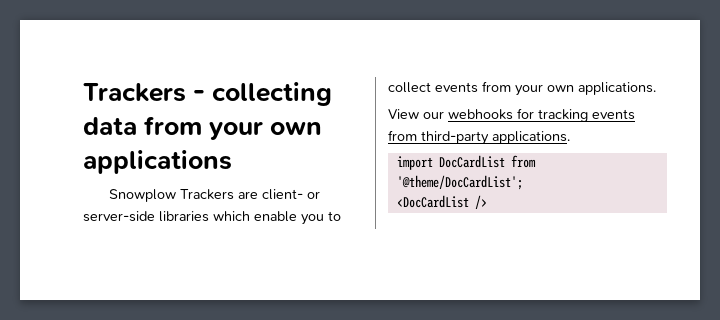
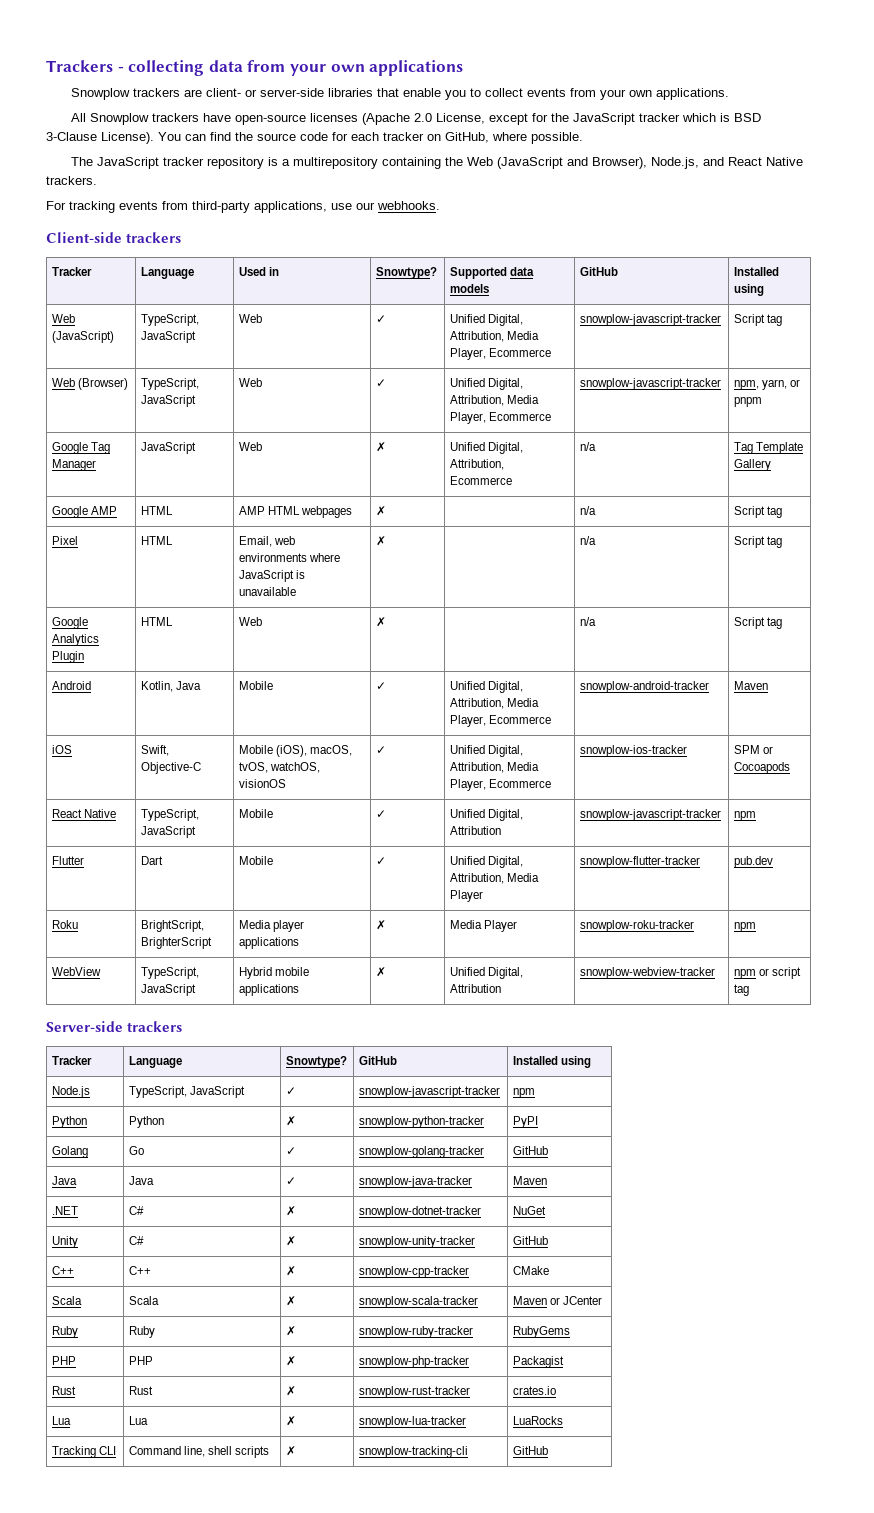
[180,189,235,200] Trackers -> [133,88,181,97] trackers
[213,211,250,221] which -> [377,88,400,97] that
[388,108,635,122] [388,130,570,145] [396,155,536,170] [396,175,523,190] [396,195,487,209] View our webhooks for tracking events from third-party applications. // import DocCardList from '@theme/DocCardList'; // <DocCardList /> -> [71,113,762,125] [46,132,583,144] [71,157,804,169] [46,176,97,185] [46,201,440,213] [46,232,182,243] [51,267,92,276] [140,267,194,279] [238,267,280,276] [375,267,437,279] [449,267,535,279] [449,284,489,293] [579,267,618,276] [733,267,779,276] [733,284,764,296] [51,314,75,323] [51,331,114,343] [140,314,199,326] [140,331,196,343] [238,314,262,323] [375,315,386,323] [449,314,524,326] [449,331,540,342] [449,348,552,360] [579,314,721,326] [733,314,783,326] [51,378,129,390] [140,378,199,390] [140,395,196,407] [238,378,262,387] [375,379,386,387] [449,378,524,390] [449,395,540,406] [449,412,552,424] [579,378,721,390] [733,379,801,390] [733,397,762,407] [51,442,111,454] [51,459,96,471] [140,442,196,454] [238,442,262,451] [375,442,386,452] [449,442,524,454] [449,459,504,470] [449,476,512,485] [579,442,596,451] [733,442,804,454] [733,459,771,471] [51,506,118,518] [140,506,173,515] [238,506,353,518] [375,506,386,516] [579,506,596,515] [733,506,783,518] [51,536,78,545] [140,536,173,545] [238,536,296,547] [238,553,341,562] [238,570,306,582] [238,587,296,596] [375,536,386,546] [579,536,596,545] [733,536,783,548] [51,617,88,629] [51,634,99,646] [51,651,84,663] [140,617,173,626] [238,617,262,626] [375,617,386,627] [579,617,596,626] [733,617,783,629] [51,681,91,690] [140,681,202,692] [238,681,273,690] [375,682,386,690] [449,681,524,693] [449,698,540,709] [449,715,552,727] [579,681,709,693] [733,681,768,690] [51,745,72,754] [140,745,169,756] [140,762,201,774] [238,745,353,757] [238,762,321,773] [238,779,286,788] [375,746,386,754] [449,745,524,757] [449,762,540,773] [449,779,552,791] [579,745,687,757] [733,745,774,754] [733,762,790,774] [51,809,117,818] [140,809,199,821] [140,826,196,838] [238,809,273,818] [375,810,386,818] [449,809,524,821] [449,826,501,835] [579,809,721,821] [733,811,756,821] [51,856,84,865] [140,856,163,865] [238,856,273,865] [375,857,386,865] [449,856,524,868] [449,873,540,884] [449,890,483,902] [579,856,700,868] [733,856,773,868] [51,920,78,929] [140,920,204,932] [140,937,212,949] [238,920,305,932] [238,937,299,949] [375,920,386,930] [449,920,518,932] [579,920,694,932] [733,922,756,932] [51,967,101,976] [140,967,199,979] [140,984,196,996] [238,967,310,979] [238,984,299,996] [375,967,386,977] [449,967,524,979] [449,984,501,993] [579,967,715,979] [733,967,802,979] [733,984,749,996] [46,1021,183,1032] [51,1056,92,1065] [128,1056,182,1068] [285,1056,347,1068] [358,1056,397,1065] [512,1056,592,1068] [51,1086,90,1098] [128,1086,246,1098] [285,1087,296,1095] [358,1086,500,1098] [512,1088,535,1098] [51,1116,87,1128] [128,1116,164,1128] [285,1116,296,1126] [358,1116,484,1128] [512,1116,538,1128] [51,1146,88,1158] [128,1146,144,1155] [285,1147,296,1155] [358,1146,484,1158] [512,1146,548,1155] [51,1176,77,1185] [128,1176,154,1185] [285,1177,296,1185] [358,1176,472,1188] [512,1176,547,1185] [51,1206,78,1215] [128,1206,144,1215] [285,1206,296,1216] [358,1206,481,1218] [512,1206,546,1215] [51,1236,78,1248] [128,1236,144,1245] [285,1236,296,1246] [358,1236,475,1248] [512,1236,548,1245] [51,1266,74,1275] [128,1266,151,1275] [285,1266,296,1276] [358,1266,469,1278] [512,1266,549,1275] [51,1296,82,1305] [128,1296,159,1305] [285,1296,296,1306] [358,1296,478,1308] [512,1296,603,1305] [51,1326,78,1338] [128,1326,155,1338] [285,1326,296,1336] [358,1326,473,1338] [512,1326,570,1338] [51,1356,76,1365] [128,1356,153,1365] [285,1356,296,1366] [358,1356,469,1368] [512,1356,564,1368] [51,1386,76,1395] [128,1386,153,1395] [285,1386,296,1396] [358,1386,470,1398] [512,1386,556,1395] [51,1416,71,1425] [128,1416,148,1425] [285,1416,296,1426] [358,1416,466,1428] [512,1416,563,1425] [51,1446,117,1458] [128,1446,270,1458] [285,1446,296,1456] [358,1446,468,1458] [512,1446,548,1455] All Snowplow trackers have open-source licenses (Apache 2.0 License, except for the JavaScript tracker which is BSD 3-Clause License). You can find the source code for each tracker on GitHub, where possible. // The JavaScript tracker repository is a multirepository containing the Web (JavaScript and Browser), Node.js, and React Native trackers. // For tracking events from third-party applications, use our webhooks. // Client-side trackers // Tracker | Language | Used in | Snowtype? | Supported data models | GitHub | Installed using // Web (JavaScript) | TypeScript, JavaScript | Web | ✓ | Unified Digital, Attribution, Media Player, Ecommerce | snowplow-javascript-tracker | Script tag // Web (Browser) | TypeScript, JavaScript | Web | ✓ | Unified Digital, Attribution, Media Player, Ecommerce | snowplow-javascript-tracker | npm, yarn, or pnpm // Google Tag Manager | JavaScript | Web | ✗ | Unified Digital, Attribution, Ecommerce | n/a | Tag Template Gallery // Google AMP | HTML | AMP HTML webpages | ✗ | | n/a | Script tag // Pixel | HTML | Email, web environments where JavaScript is unavailable | ✗ | | n/a | Script tag // Google Analytics Plugin | HTML | Web | ✗ | | n/a | Script tag // Android | Kotlin, Java | Mobile | ✓ | Unified Digital, Attribution, Media Player, Ecommerce | snowplow-android-tracker | Maven // iOS | Swift, Objective-C | Mobile (iOS), macOS, tvOS, watchOS, visionOS | ✓ | Unified Digital, Attribution, Media Player, Ecommerce | snowplow-ios-tracker | SPM or Cocoapods // React Native | TypeScript, JavaScript | Mobile | ✓ | Unified Digital, Attribution | snowplow-javascript-tracker | npm // Flutter | Dart | Mobile | ✓ | Unified Digital, Attribution, Media Player | snowplow-flutter-tracker | pub.dev // Roku | BrightScript, BrighterScript | Media player applications | ✗ | Media Player | snowplow-roku-tracker | npm // WebView | TypeScript, JavaScript | Hybrid mobile applications | ✗ | Unified Digital, Attribution | snowplow-webview-tracker | npm or script tag // Server-side trackers // Tracker | Language | Snowtype? | GitHub | Installed using // Node.js | TypeScript, JavaScript | ✓ | snowplow-javascript-tracker | npm // Python | Python | ✗ | snowplow-python-tracker | PyPI // Golang | Go | ✓ | snowplow-golang-tracker | GitHub // Java | Java | ✓ | snowplow-java-tracker | Maven // .NET | C# | ✗ | snowplow-dotnet-tracker | NuGet // Unity | C# | ✗ | snowplow-unity-tracker | GitHub // C++ | C++ | ✗ | snowplow-cpp-tracker | CMake // Scala | Scala | ✗ | snowplow-scala-tracker | Maven or JCenter // Ruby | Ruby | ✗ | snowplow-ruby-tracker | RubyGems // PHP | PHP | ✗ | snowplow-php-tracker | Packagist // Rust | Rust | ✗ | snowplow-rust-tracker | crates.io // Lua | Lua | ✗ | snowplow-lua-tracker | LuaRocks // Tracking CLI | Command line, shell scripts | ✗ | snowplow-tracking-cli | GitHub

